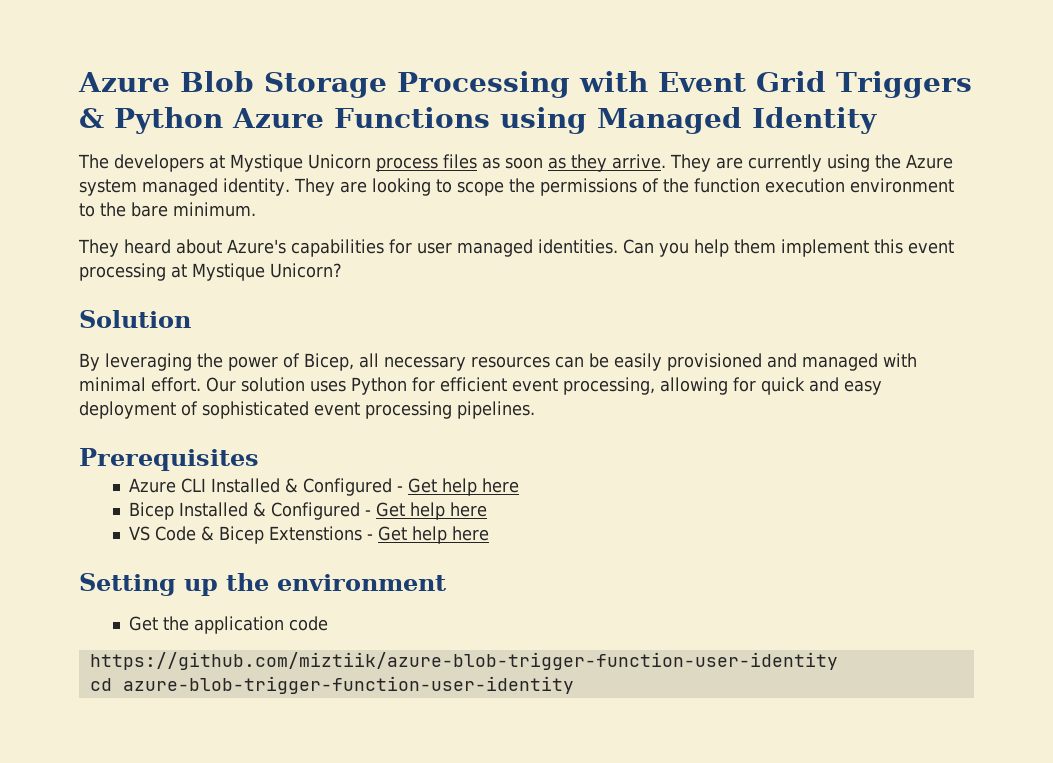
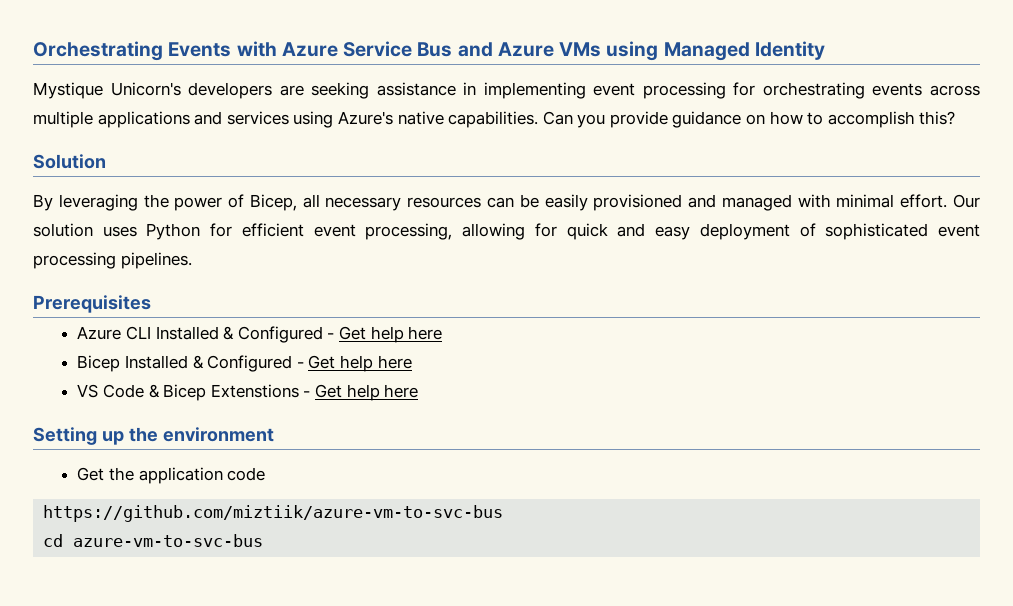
[78,71,972,98] [79,107,877,134] [78,154,953,172] [79,178,954,196] [79,202,256,217] [78,239,954,257] [79,263,342,281] Azure Blob Storage Processing with Event Grid Triggers & Python Azure Functions using Managed Identity // The developers at Mystique Unicorn process files as soon as they arrive. They are currently using the Azure system managed identity. They are looking to scope the permissions of the function execution environment to the bare minimum. // They heard about Azure's capabilities for user managed identities. Can you help them implement this event processing at Mystique Unicorn? -> [33,41,825,61] [33,82,981,99] [33,111,956,128] Orchestrating Events with Azure Service Bus and Azure VMs using Managed Identity // Mystique Unicorn's developers are seeking assistance in implementing event processing for orchestrating events across multiple applications and services using Azure's native capabilities. Can you provide guidance on how to accomplish this?
[89,652,838,670] https://github.com/miztiik/azure-blob-trigger-function-user-identity -> [43,505,504,522] https://github.com/miztiik/azure-vm-to-svc-bus
[122,676,574,694] azure-blob-trigger-function-user-identity -> [73,534,264,547] azure-vm-to-svc-bus

